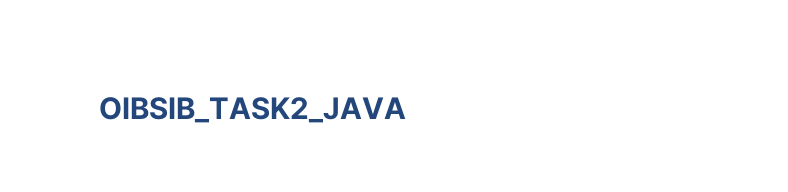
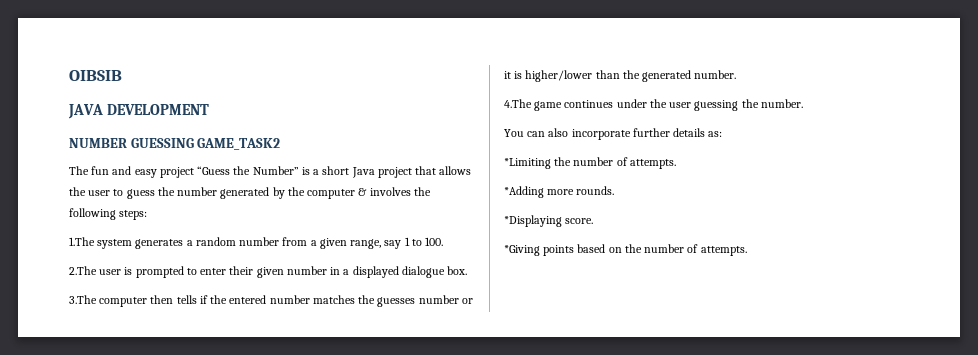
[99,97,406,123] OIBSIB_TASK2_JAVA -> [69,70,122,81] [68,104,210,119] [69,138,281,150] [69,166,472,178] [69,187,431,199] [69,208,148,220] [69,237,444,249] [69,266,468,278] [69,295,473,307] [504,70,737,82] [504,99,803,111] [504,128,723,140] [504,157,676,169] [504,186,615,198] [504,215,594,227] [504,244,747,256] OIBSIB // JAVA DEVELOPMENT // NUMBER GUESSING GAME_TASK2 // The fun and easy project “Guess the Number” is a short Java project that allows the user to guess the number generated by the computer & involves the following steps: // 1.The system generates a random number from a given range, say 1 to 100. // 2.The user is prompted to enter their given number in a displayed dialogue box. // 3.The computer then tells if the entered number matches the guesses number or it is higher/lower than the generated number. // 4.The game continues under the user guessing the number. // You can also incorporate further details as: // *Limiting the number of attempts. // *Adding more rounds. // *Displaying score. // *Giving points based on the number of attempts.

